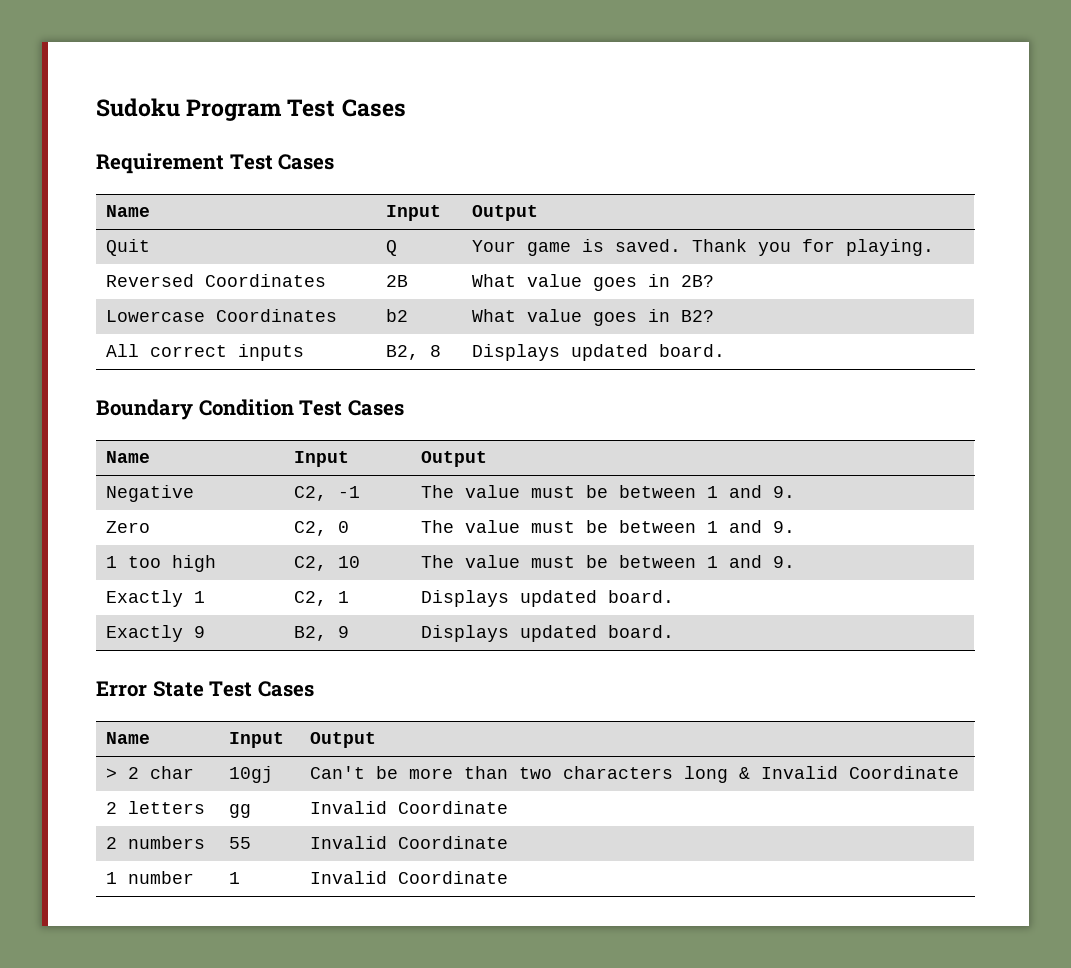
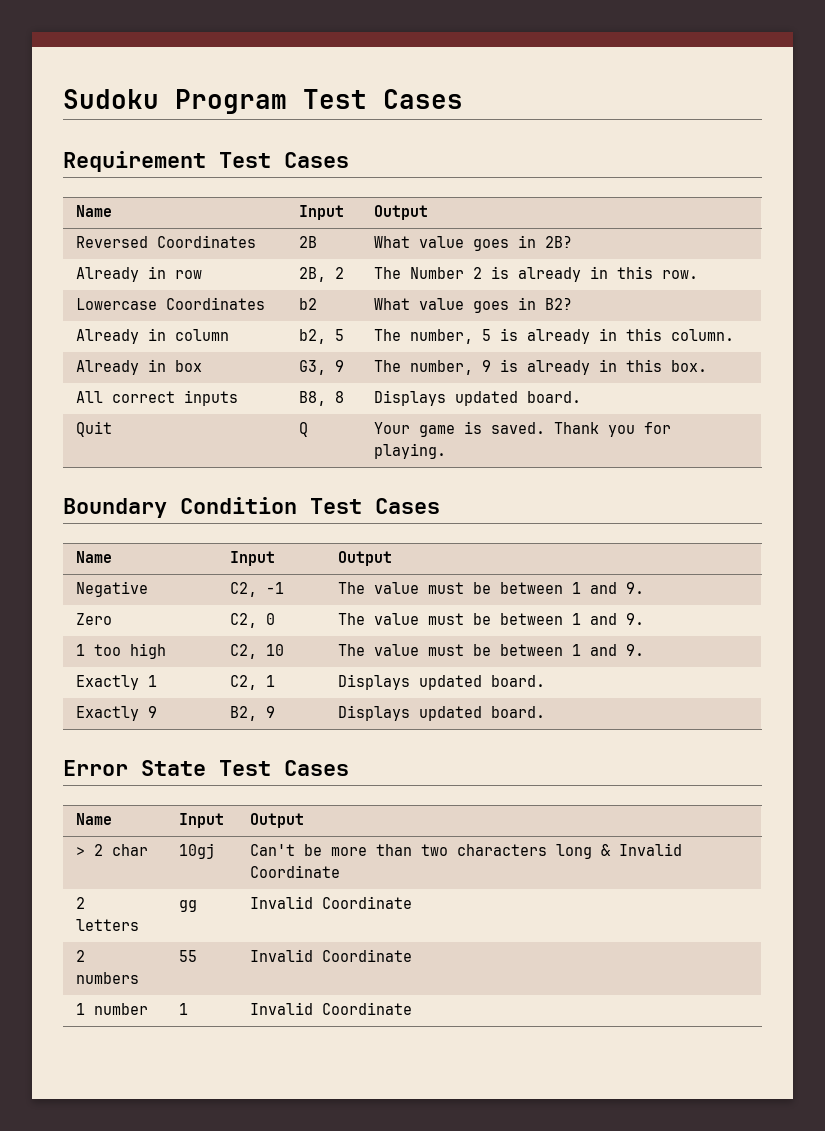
(538, 213) none -> [75,235,256,248] [298,236,317,248] [373,235,572,251] [75,266,202,282] [298,267,344,282] [373,266,698,282] [75,297,265,310] [298,298,317,310] [373,297,572,313] [75,328,229,344] [298,329,344,344] [373,328,734,344] [75,359,202,375] [298,360,344,375] [373,359,707,375] [75,390,238,406] [298,391,344,406] [373,390,581,406] // Reversed Coordinates | 2B | What value goes in 2B? // Already in row | 2B, 2 | The Number 2 is already in this row. // Lowercase Coordinates | b2 | What value goes in B2? // Already in column | b2, 5 | The number, 5 is already in this column. // Already in box | G3, 9 | The number, 9 is already in this box. // All correct inputs | B8, 8 | Displays updated board.
[105,274,326,287] [385,275,408,287] [471,274,714,291] [105,309,337,322] [385,309,408,322] [471,309,714,326] [105,344,304,361] [385,345,441,360] [471,344,725,361] // Reversed Coordinates | 2B | What value goes in 2B? // Lowercase Coordinates | b2 | What value goes in B2? // All correct inputs | B2, 8 | Displays updated board. -> (446, 451) none

